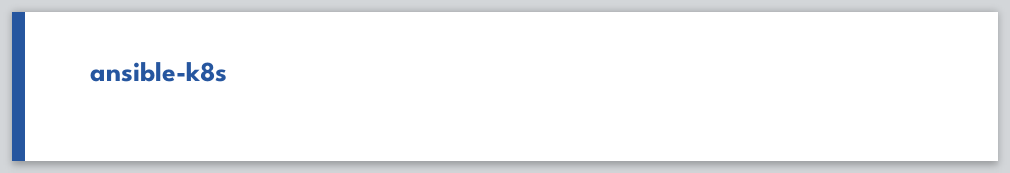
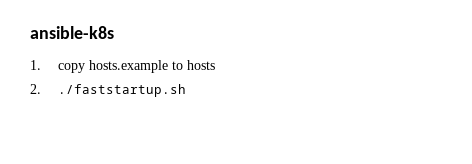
(227, 72) none -> [30,60,215,73] [30,84,186,97] // 1. copy hosts.example to hosts // 2. ./faststartup.sh

